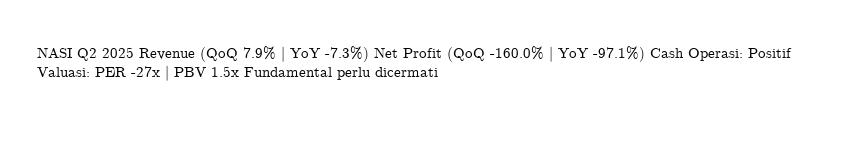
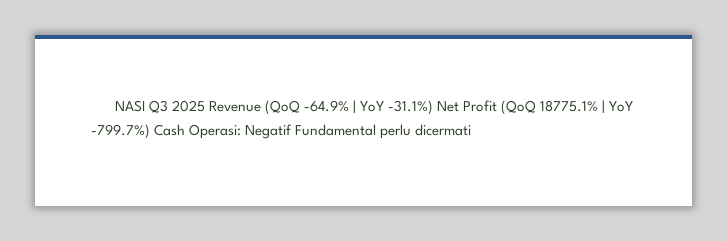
[77,48,97,61] Q2 -> [148,100,168,113] Q3
[243,46,369,62] 7.9% | YoY -7.3%) -> [303,100,433,115] -64.9% | YoY -31.1%)
[490,46,645,62] -160.0% | YoY -97.1%) -> [540,100,634,113] [91,124,150,139] 18775.1% | YoY -799.7%)
[748,48,792,58] [37,65,239,81] Positif Valuasi: PER -27x | PBV 1.5x -> [245,124,293,139] Negatif

